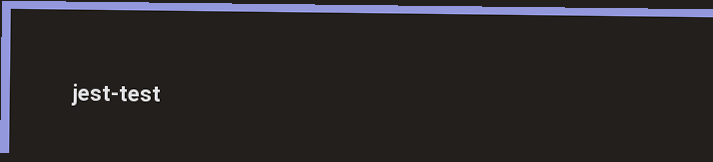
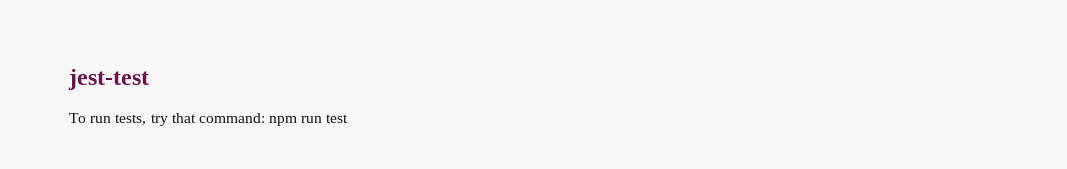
(161, 95) none -> [69,113,349,126] // To run tests, try that command: npm run test

